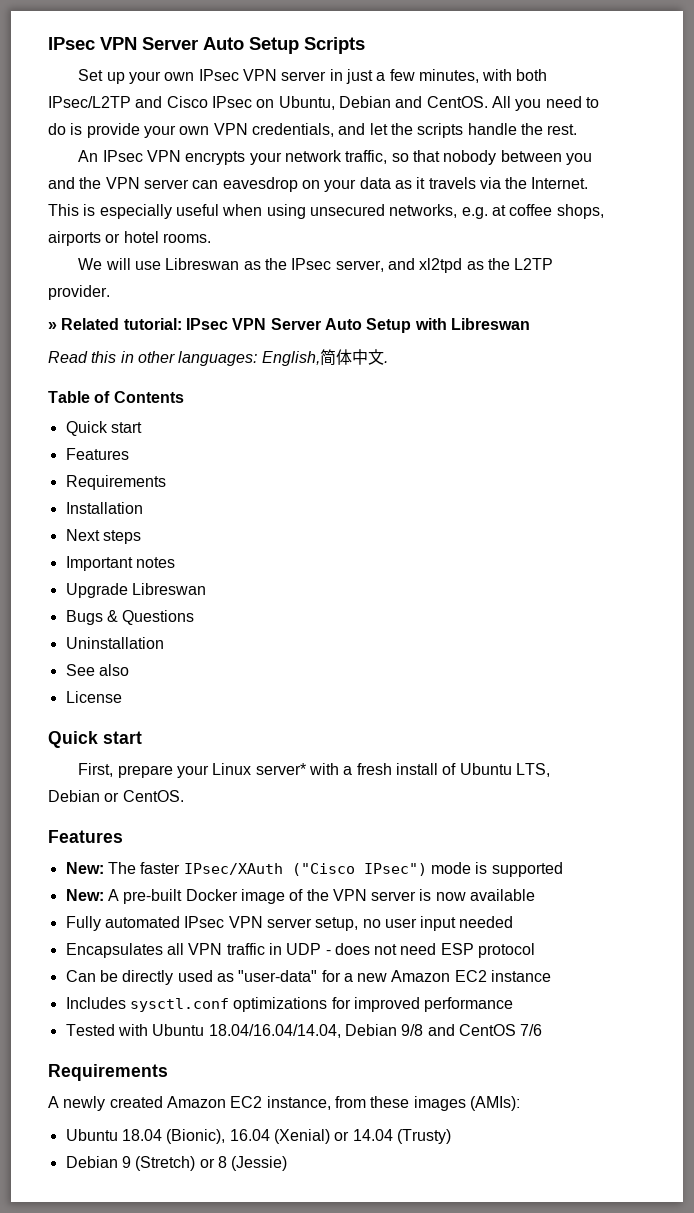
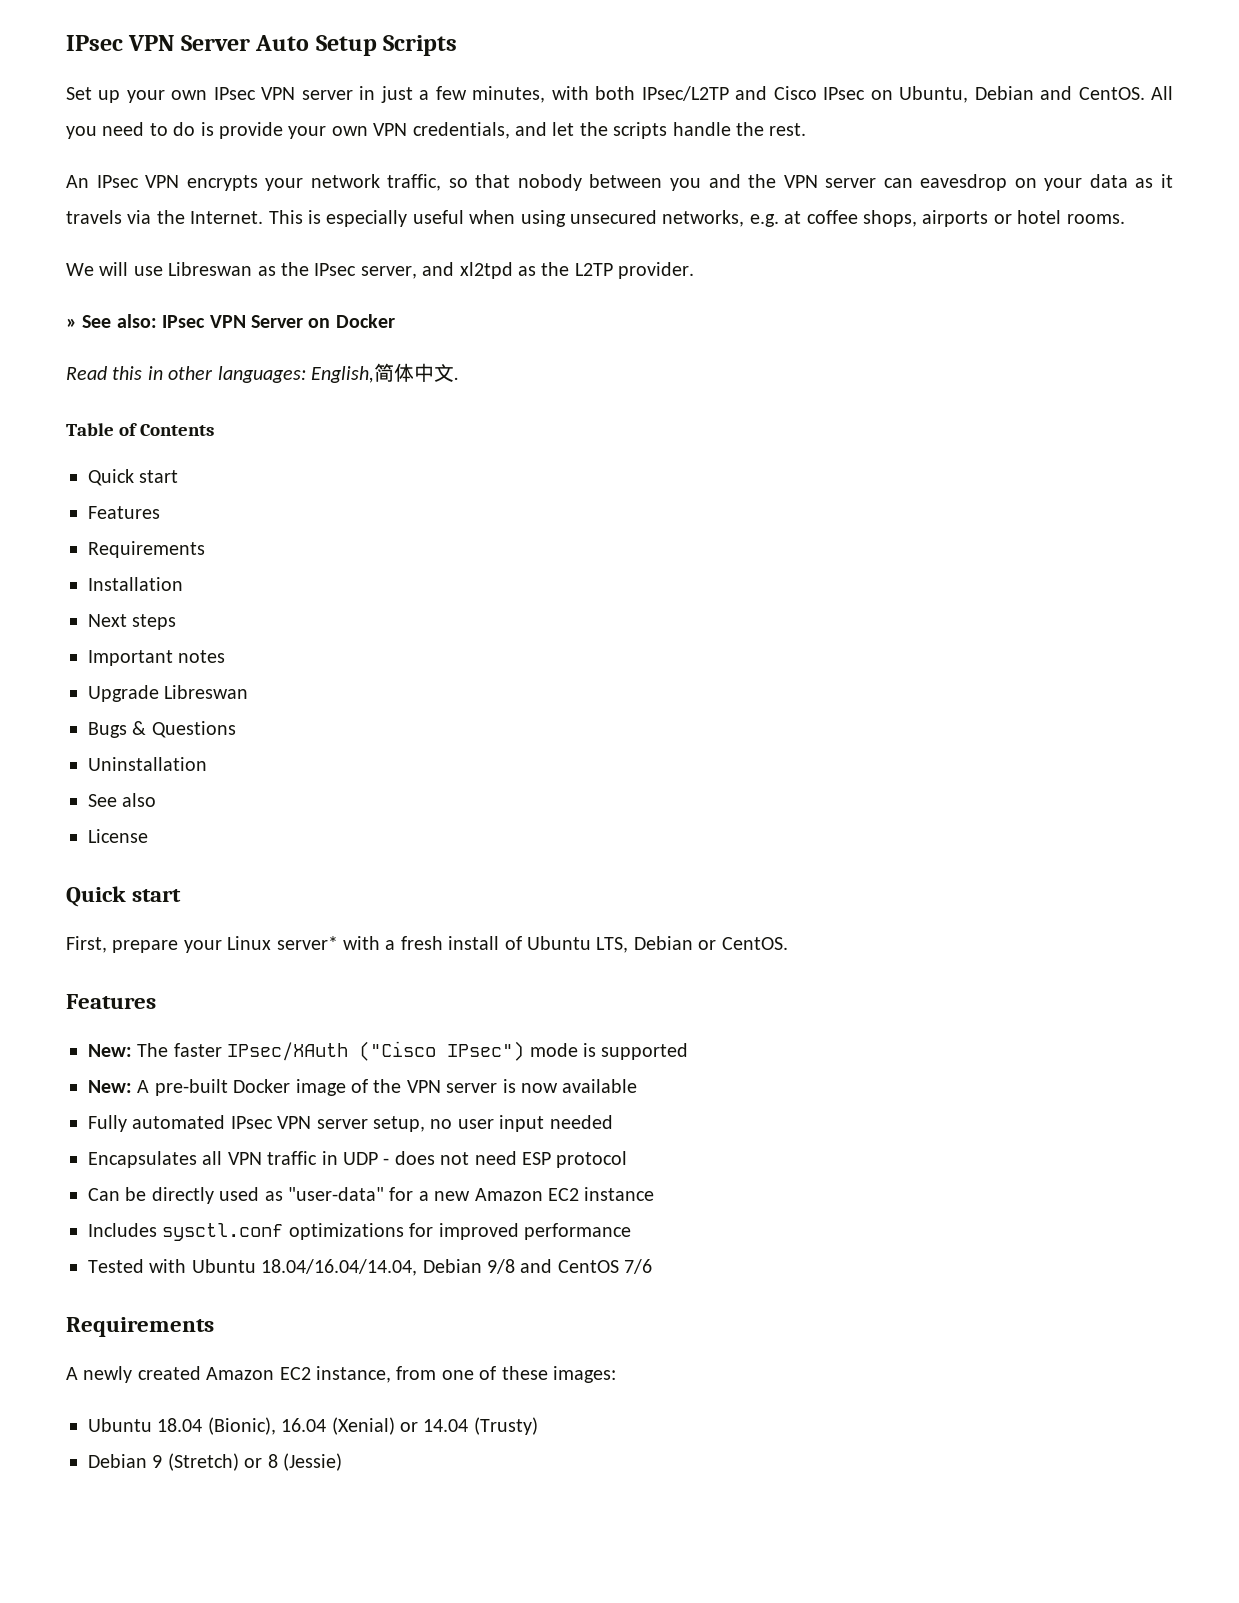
[61,318,530,333] Related tutorial: IPsec VPN Server Auto Setup with Libreswan -> [82,314,395,328] See also: IPsec VPN Server on Docker
[370,1096,520,1111] these images (AMIs): -> [441,1366,616,1383] one of these images:

